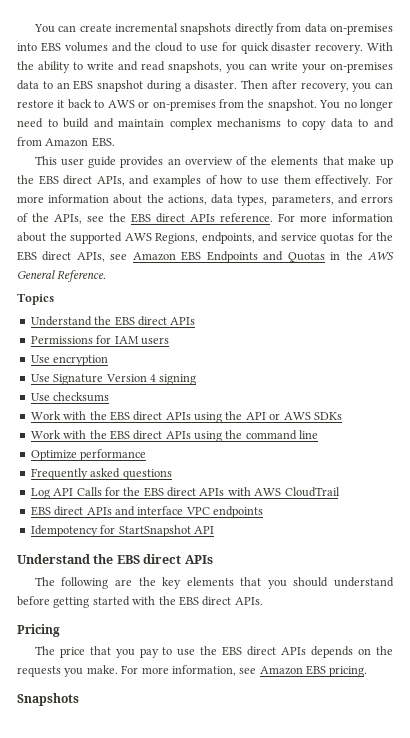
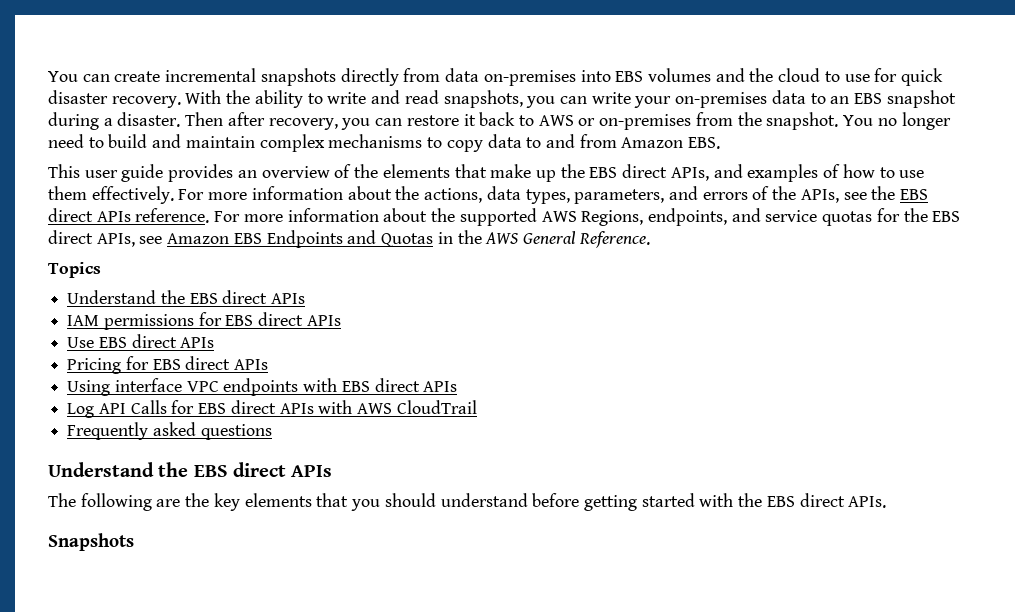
[30,335,169,345] [30,355,109,366] [30,374,197,385] [30,392,110,402] [30,411,342,423] [30,430,319,442] [30,449,147,461] [30,468,172,480] Permissions for IAM users // Use encryption // Use Signature Version 4 signing // Use checksums // Work with the EBS direct APIs using the API or AWS SDKs // Work with the EBS direct APIs using the command line // Optimize performance // Frequently asked questions -> [67,312,341,330] [67,334,215,348] [67,356,269,374] [67,378,458,396] IAM permissions for EBS direct APIs // Use EBS direct APIs // Pricing for EBS direct APIs // Using interface VPC endpoints with EBS direct APIs
[123,487,141,496] the -> (195, 407) none
[30,506,263,518] [30,525,214,537] EBS direct APIs and interface VPC endpoints // Idempotency for StartSnapshot API -> [67,422,272,440] Frequently asked questions
[17,624,60,637] [34,646,393,658] [17,665,368,677] // Pricing // The price that you pay to use the EBS direct APIs depends on the requests you make. For more information, see Amazon EBS pricing. -> (887, 502) none

